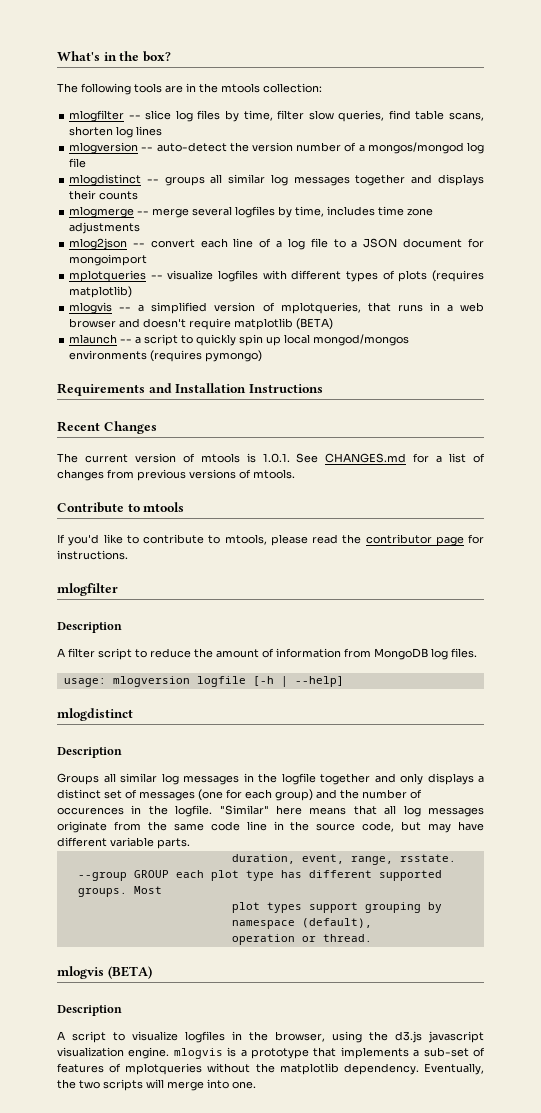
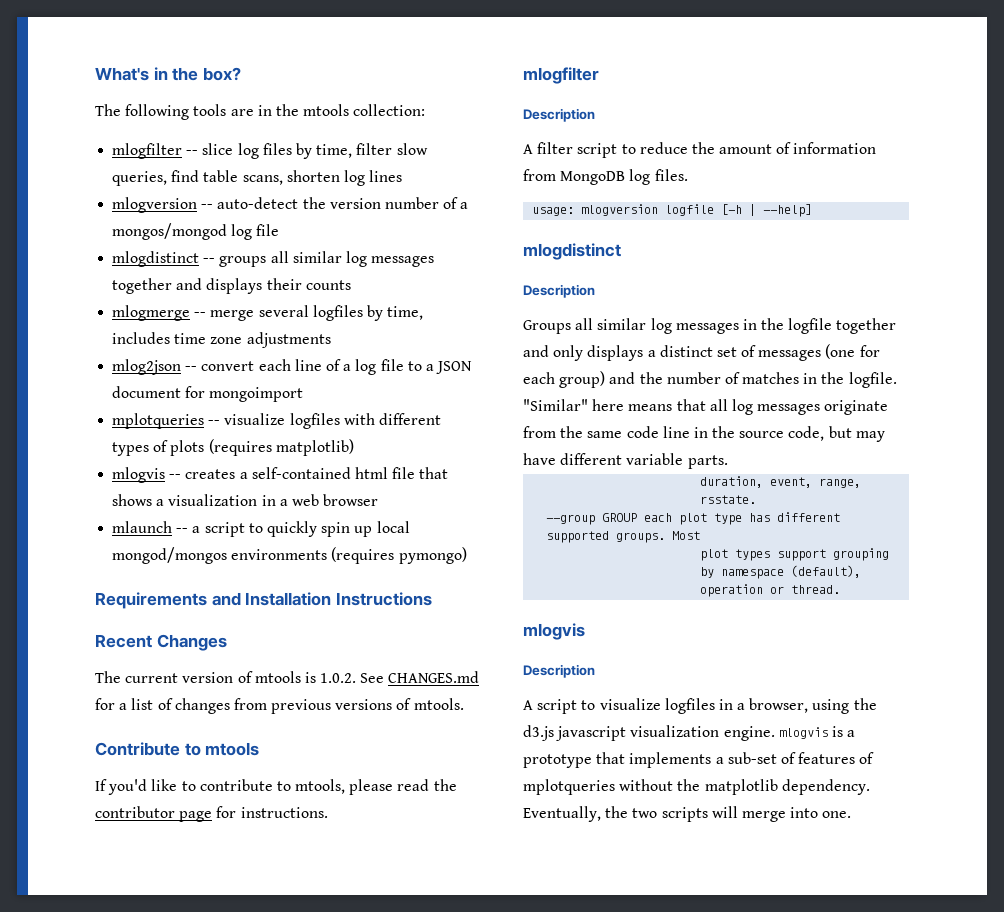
[138,302,423,314] a simplified version of mplotqueries, that runs -> [185,467,449,479] [112,494,258,506] creates a self-contained html file that shows a visualization
[119,318,334,330] and doesn't require matplotlib (BETA) -> (379, 500) none
[262,453,290,463] 1.0.1. -> [320,673,357,683] 1.0.2.
[57,807,124,815] occurences -> [742,372,800,384] matches
[107,966,152,979] (BETA) -> (585, 631) none
[249,1031,268,1041] the -> [737,703,746,710] a

